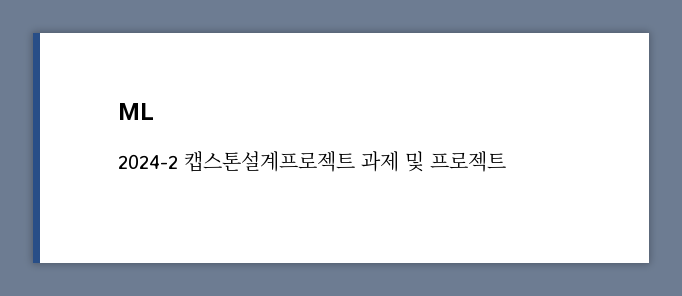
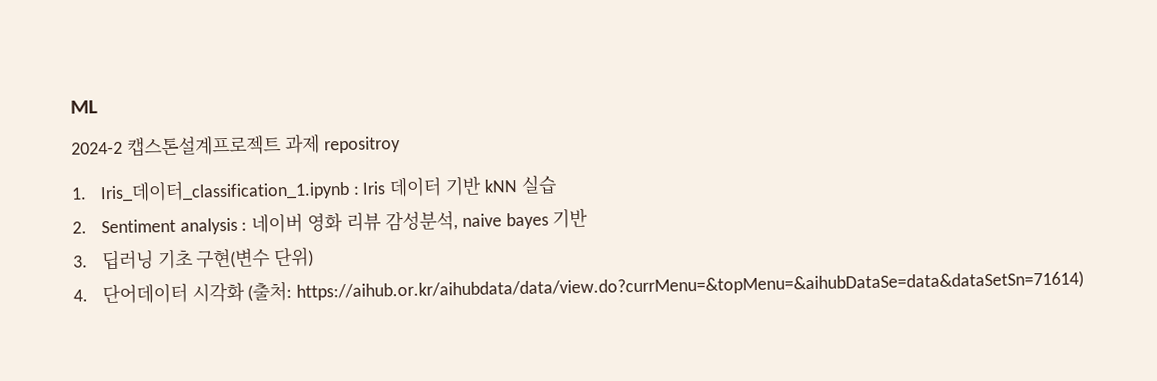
[405,151,506,172] 및 프로젝트 -> [323,136,401,154] [71,175,557,203] [72,208,589,235] [73,247,315,271] [73,270,1085,305] repositroy // 1. Iris_데이터_classification_1.ipynb : Iris 데이터 기반 kNN 실습 // 2. Sentiment analysis : 네이버 영화 리뷰 감성분석, naive bayes 기반 // 3. 딥러닝 기초 구현(변수 단위) // 4. 단어데이터 시각화 (출처: https://aihub.or.kr/aihubdata/data/view.do?currMenu=&topMenu=&aihubDataSe=data&dataSetSn=71614)

